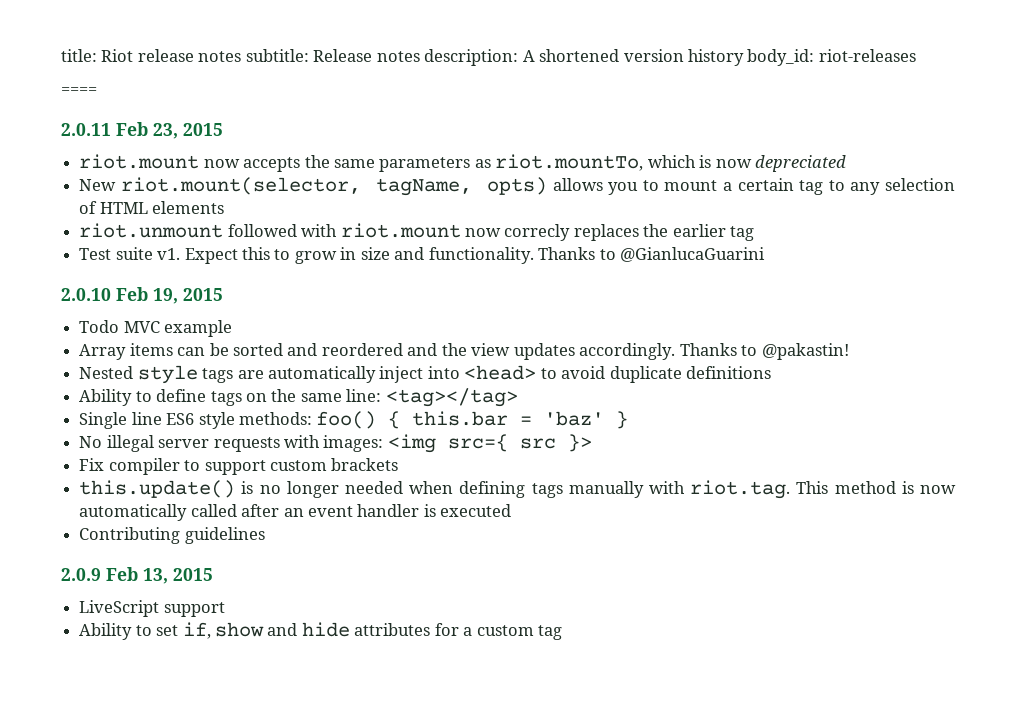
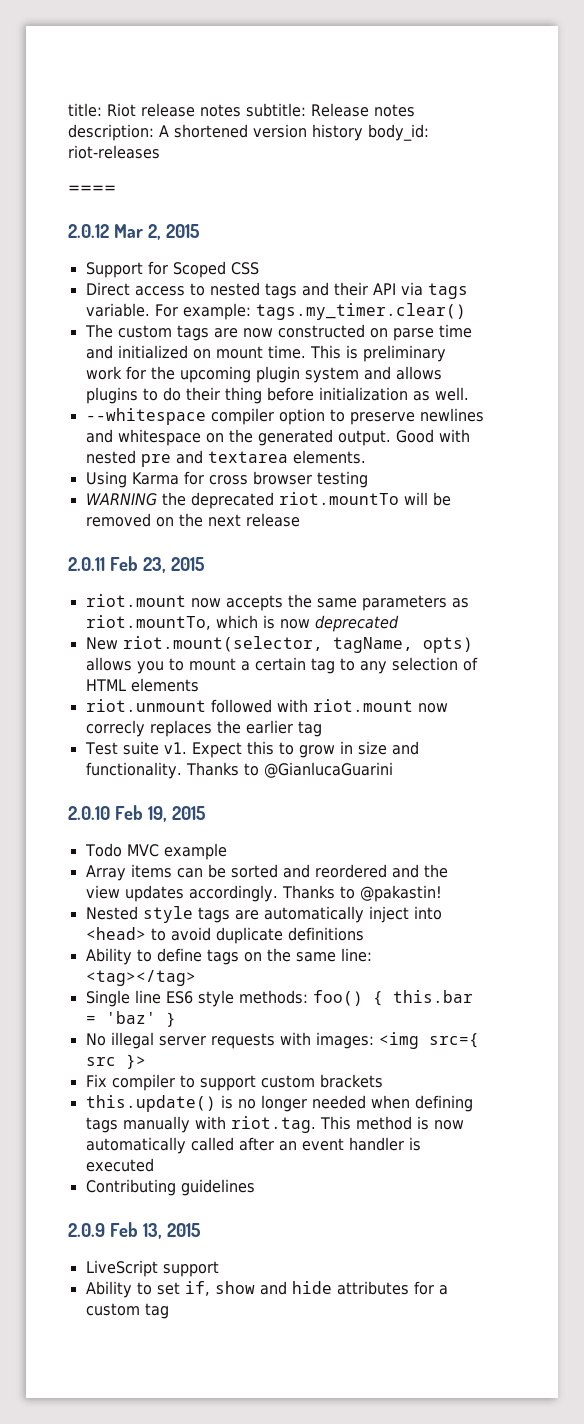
(97, 91) none -> [68,224,199,240] [85,261,259,278] [85,282,468,299] [85,303,466,320] [84,324,472,341] [85,345,446,362] [85,366,442,383] [85,387,469,404] [85,408,484,425] [85,429,470,446] [85,450,366,467] [85,471,368,488] [85,492,451,509] [85,513,300,527] // 2.0.12 Mar 2, 2015 // Support for Scoped CSS // Direct access to nested tags and their API via tags variable. For example: tags.my_timer.clear() // The custom tags are now constructed on parse time and initialized on mount time. This is preliminary work for the upcoming plugin system and allows plugins to do their thing before initialization as well. // --whitespace compiler option to preserve newlines and whitespace on the generated output. Good with nested pre and textarea elements. // Using Karma for cross browser testing // WARNING the deprecated riot.mountTo will be removed on the next release
[755,155,847,172] depreciated -> [314,615,399,632] deprecated

